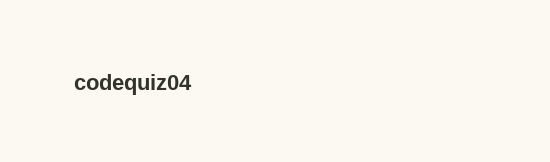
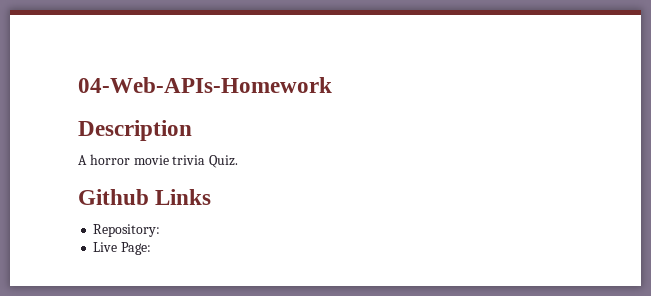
[74,74,192,95] codequiz04 -> [78,77,332,93] [78,120,192,141] [78,154,239,168] [78,189,212,205] [93,224,161,237] [93,242,152,255] 04-Web-APIs-Homework // Description // A horror movie trivia Quiz. // Github Links // Repository: // Live Page:

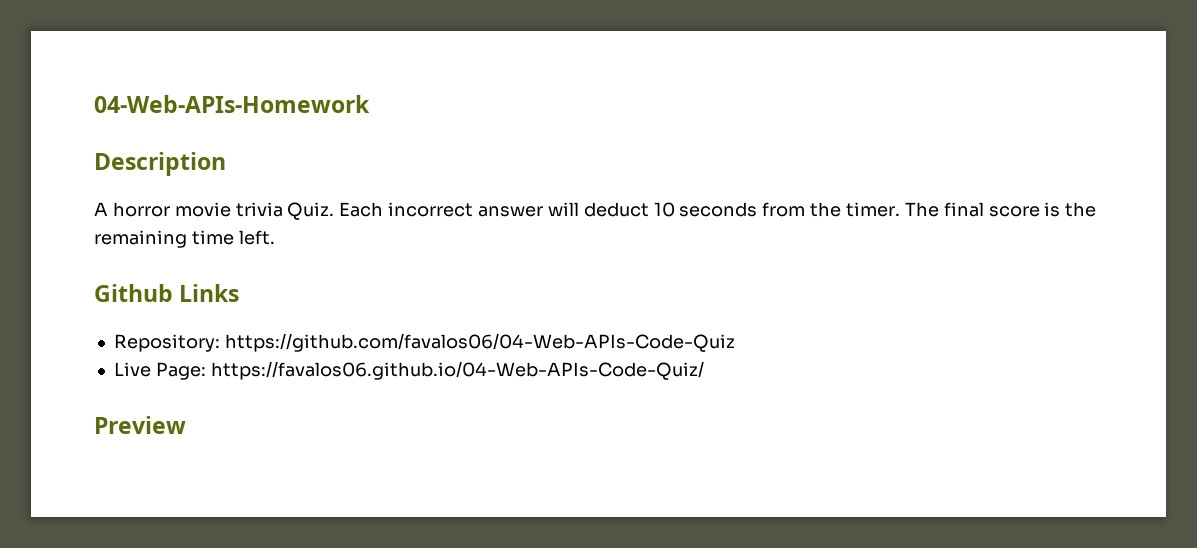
(239, 161) none -> [339,202,1097,217] [94,230,275,248] Each incorrect answer will deduct 10 seconds from the timer. The final score is the remaining time left.
(161, 230) none -> [224,333,735,352] https://github.com/favalos06/04-Web-APIs-Code-Quiz
(152, 248) none -> [210,361,704,380] [94,416,186,434] https://favalos06.github.io/04-Web-APIs-Code-Quiz/ // Preview

